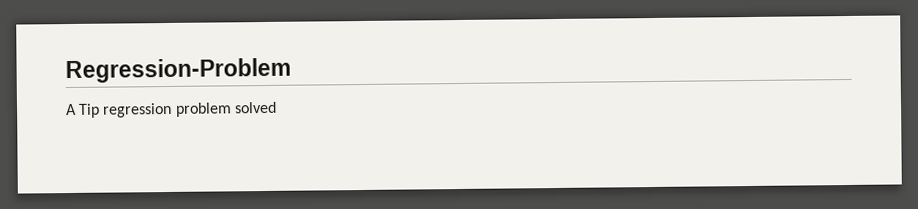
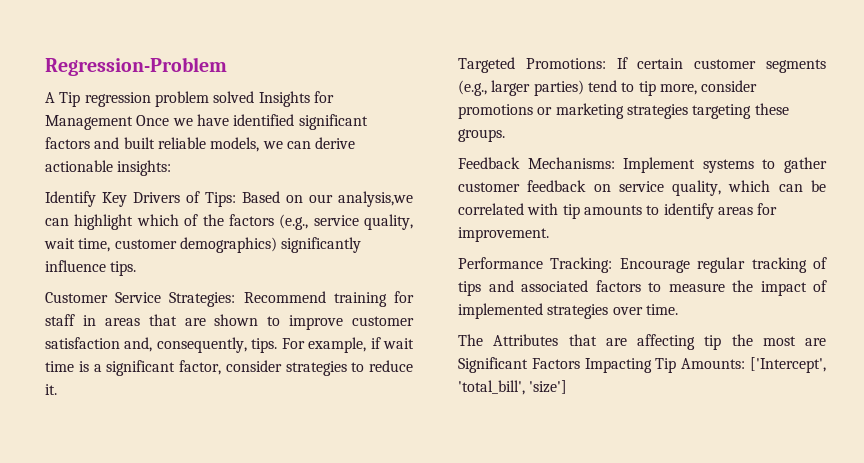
(277, 107) none -> [258,91,334,107] [45,114,368,130] [45,137,356,152] [45,160,172,176] [45,191,413,207] [45,214,413,230] [44,237,362,253] [45,260,137,276] [45,291,414,307] [45,314,414,330] [45,337,414,353] [45,360,413,376] [45,384,57,395] [458,57,826,73] [458,80,758,96] [458,103,789,119] [458,129,505,142] [458,157,827,173] [458,180,826,196] [458,203,778,219] [458,227,549,242] [458,257,828,273] [458,280,827,296] [458,303,678,319] [458,334,826,350] [458,357,826,373] [458,380,568,395] Insights for Management Once we have identified significant factors and built reliable models, we can derive actionable insights: // Identify Key Drivers of Tips: Based on our analysis,we can highlight which of the factors (e.g., service quality, wait time, customer demographics) significantly influence tips. // Customer Service Strategies: Recommend training for staff in areas that are shown to improve customer satisfaction and, consequently, tips. For example, if wait time is a significant factor, consider strategies to reduce it. // Targeted Promotions: If certain customer segments (e.g., larger parties) tend to tip more, consider promotions or marketing strategies targeting these groups. // Feedback Mechanisms: Implement systems to gather customer feedback on service quality, which can be correlated with tip amounts to identify areas for improvement. // Performance Tracking: Encourage regular tracking of tips and associated factors to measure the impact of implemented strategies over time. // The Attributes that are affecting tip the most are Significant Factors Impacting Tip Amounts: ['Intercept', 'total_bill', 'size']

